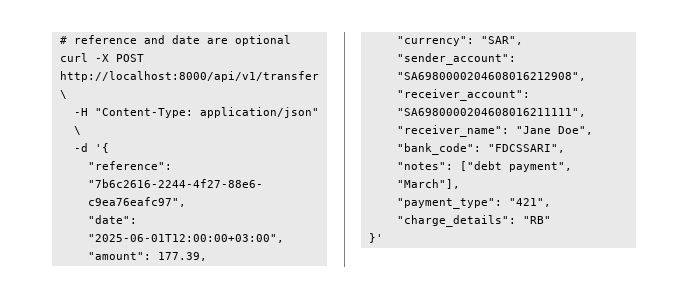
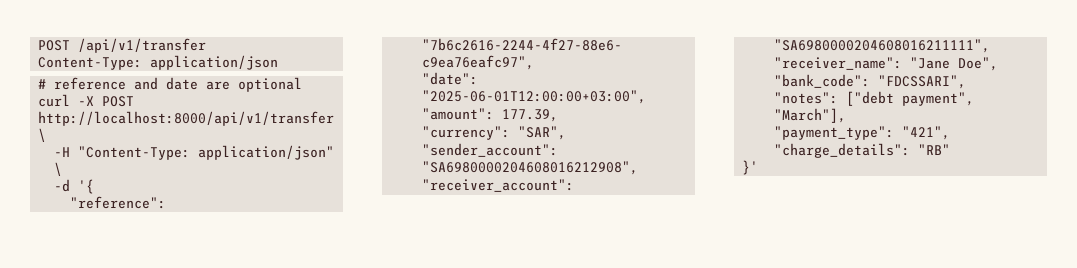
(59, 40) none -> [38,38,207,53] [38,55,279,70] POST /api/v1/transfer // Content-Type: application/json //

